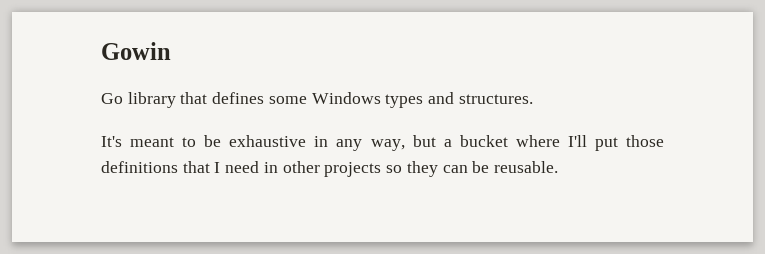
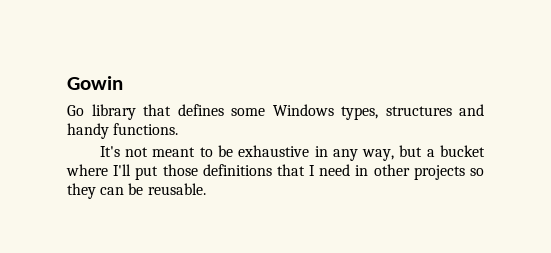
[385,92,533,108] types and structures. -> [341,104,484,120] [67,123,179,139] types, structures and handy functions.
(122, 141) none -> [125,147,149,157] not

